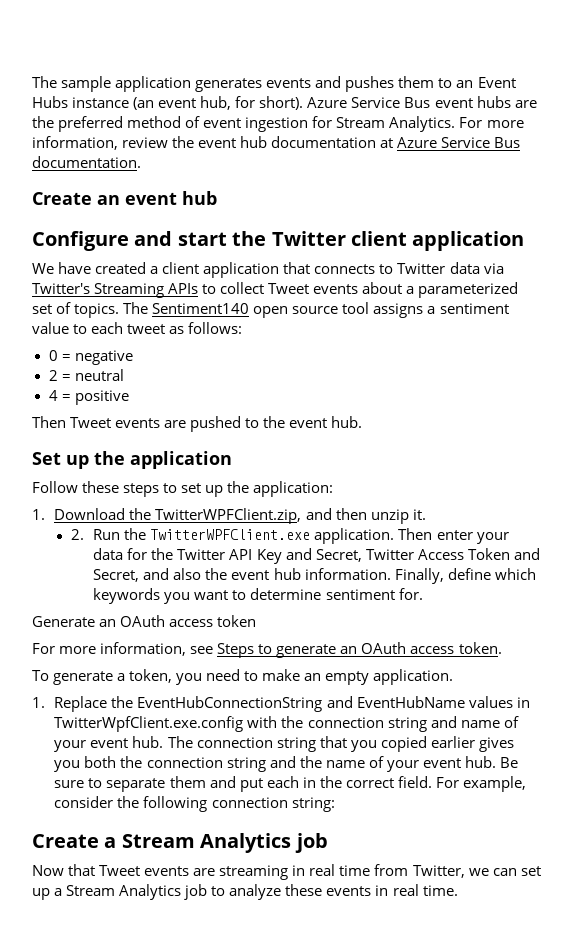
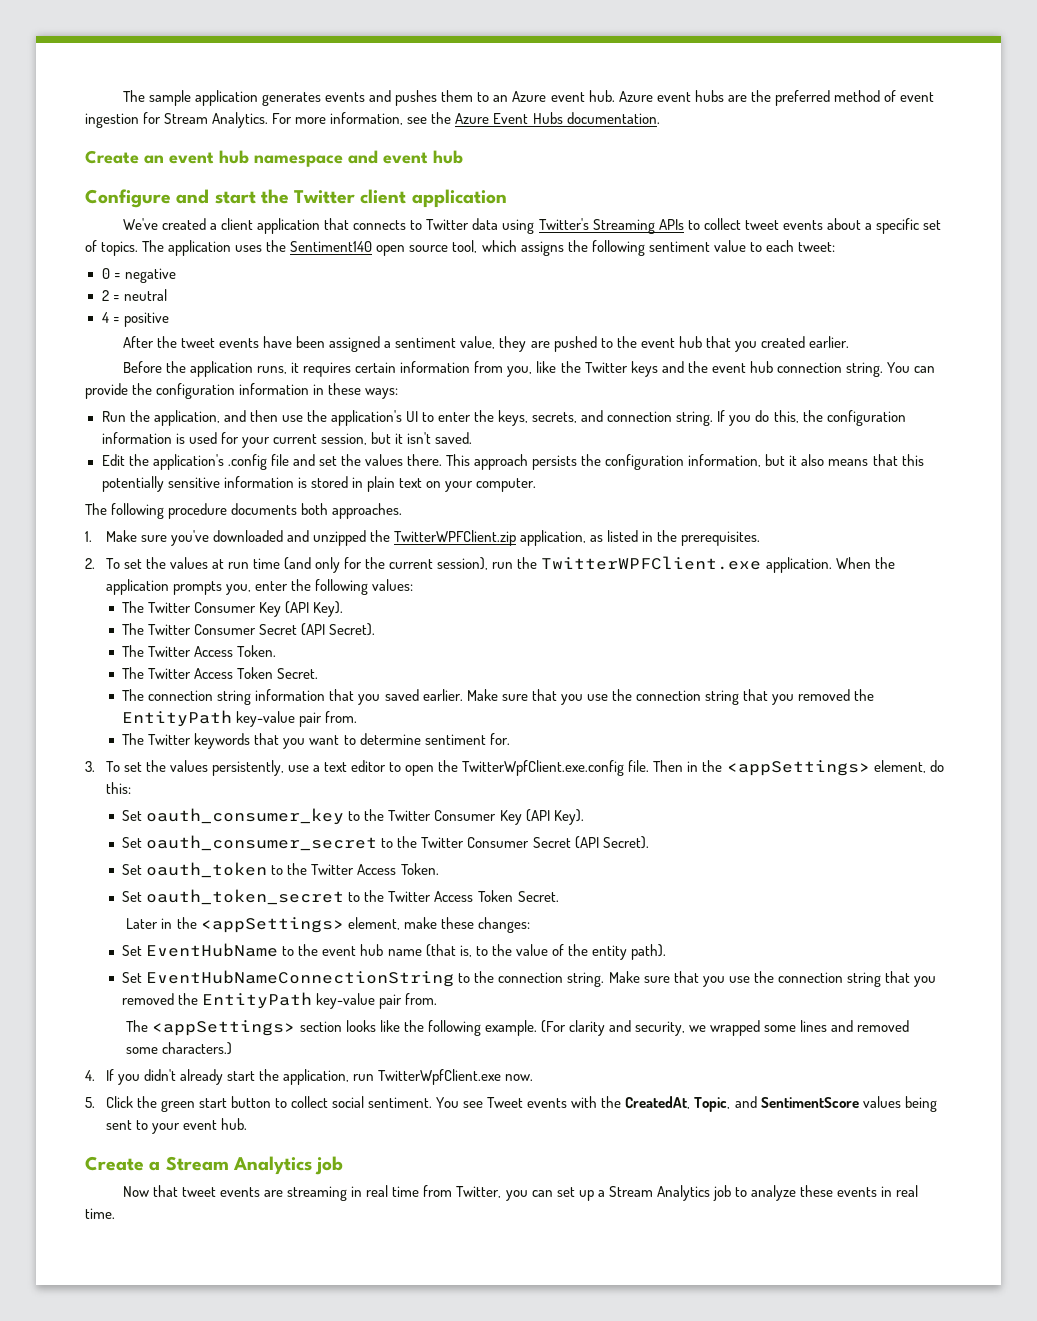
[477,77,516,88] [32,96,431,110] Event Hubs instance (an event hub, for short). Azure Service Bus -> [512,90,653,102] Azure event hub. Azure
[122,136,521,148] review the event hub documentation at Azure Service Bus -> [407,112,563,124] see the Azure Event Hubs
(217, 198) none -> [254,150,463,167] namespace and event hub
[32,262,92,274] We have -> [122,218,158,230] We've
[483,263,504,274] via -> [502,219,535,234] using
[268,283,310,294] Tweet -> [744,220,779,230] tweet
[418,282,519,298] parameterized -> [875,218,919,234] specific
[152,302,436,318] Sentiment140 open source tool assigns a -> [168,240,645,256] application uses the Sentiment140 open source tool, which assigns the following
[127,322,243,334] tweet as follows: -> [797,242,835,252] tweet:
[32,416,161,428] Then Tweet events -> [122,336,527,352] After the tweet events have been assigned a sentiment value, they
[331,416,363,428] [32,451,232,469] [32,481,334,497] [32,508,426,524] [70,528,509,544] [93,548,540,564] [93,568,536,584] [93,588,161,604] hub. // Set up the application // Follow these steps to set up the application: // 1. Download the TwitterWPFClient.zip, and then unzip it. // 2. Run the TwitterWPFClient.exe application. Then enter your data for the Twitter API Key and Secret, Twitter Access Token and Secret, and also the event hub information. Finally, define which keywords -> [678,336,849,352] [122,361,935,377] [85,383,399,399] [101,410,906,426] [101,432,473,448] [101,454,924,470] [101,476,537,492] [85,503,403,519] [85,530,761,546] [85,556,895,573] [105,579,414,595] [122,601,344,617] [122,623,376,636] [122,645,277,657] [122,667,319,679] [122,689,875,705] [122,710,358,727] [122,733,280,749] hub that you created earlier. // Before the application runs, it requires certain information from you, like the Twitter keys and the event hub connection string. You can provide the configuration information in these ways: // Run the application, and then use the application's UI to enter the keys, secrets, and connection string. If you do this, the configuration information is used for your current session, but it isn't saved. // Edit the application's .config file and set the values there. This approach persists the configuration information, but it also means that this potentially sensitive information is stored in plain text on your computer. // The following procedure documents both approaches. // 1. Make sure you've downloaded and unzipped the TwitterWPFClient.zip application, as listed in the prerequisites. // 2. To set the values at run time (and only for the current session), run the TwitterWPFClient.exe application. When the application prompts you, enter the following values: // The Twitter Consumer Key (API Key). // The Twitter Consumer Secret (API Secret). // The Twitter Access Token. // The Twitter Access Token Secret. // The connection string information that you saved earlier. Make sure that you use the connection string that you removed the EntityPath key-value pair from. // The Twitter keywords that
[32,615,257,627] [32,642,502,658] [32,669,454,685] [32,696,530,712] [54,716,519,732] [54,736,514,752] [54,756,518,772] [54,776,526,792] [54,796,335,812] Generate an OAuth access token // For more information, see Steps to generate an OAuth access token. // To generate a token, you need to make an empty application. // 1. Replace the EventHubConnectionString and EventHubName values in TwitterWpfClient.exe.config with the connection string and name of your event hub. The connection string that you copied earlier gives you both the connection string and the name of your event hub. Be sure to separate them and put each in the correct field. For example, consider the following connection string: -> [85,760,944,776] [105,782,131,794] [122,808,584,825] [122,835,649,851] [122,862,440,878] [122,889,559,905] [126,917,530,933] [122,943,666,960] [122,970,936,987] [122,992,438,1009] [126,1020,910,1036] [126,1042,233,1055] [85,1069,534,1085] [85,1096,937,1112] [105,1118,247,1134] 3. To set the values persistently, use a text editor to open the TwitterWpfClient.exe.config file. Then in the <appSettings> element, do this: // Set oauth_consumer_key to the Twitter Consumer Key (API Key). // Set oauth_consumer_secret to the Twitter Consumer Secret (API Secret). // Set oauth_token to the Twitter Access Token. // Set oauth_token_secret to the Twitter Access Token Secret. // Later in the <appSettings> element, make these changes: // Set EventHubName to the event hub name (that is, to the value of the entity path). // Set EventHubNameConnectionString to the connection string. Make sure that you use the connection string that you removed the EntityPath key-value pair from. // The <appSettings> section looks like the following example. (For clarity and security, we wrapped some lines and removed some characters.) // 4. If you didn't already start the application, run TwitterWpfClient.exe now. // 5. Click the green start button to collect social sentiment. You see Tweet events with the CreatedAt, Topic, and SentimentScore values being sent to your event hub.
[99,865,141,876] Tweet -> [182,1187,217,1197] tweet
[468,868,489,876] we -> [505,1190,528,1201] you

